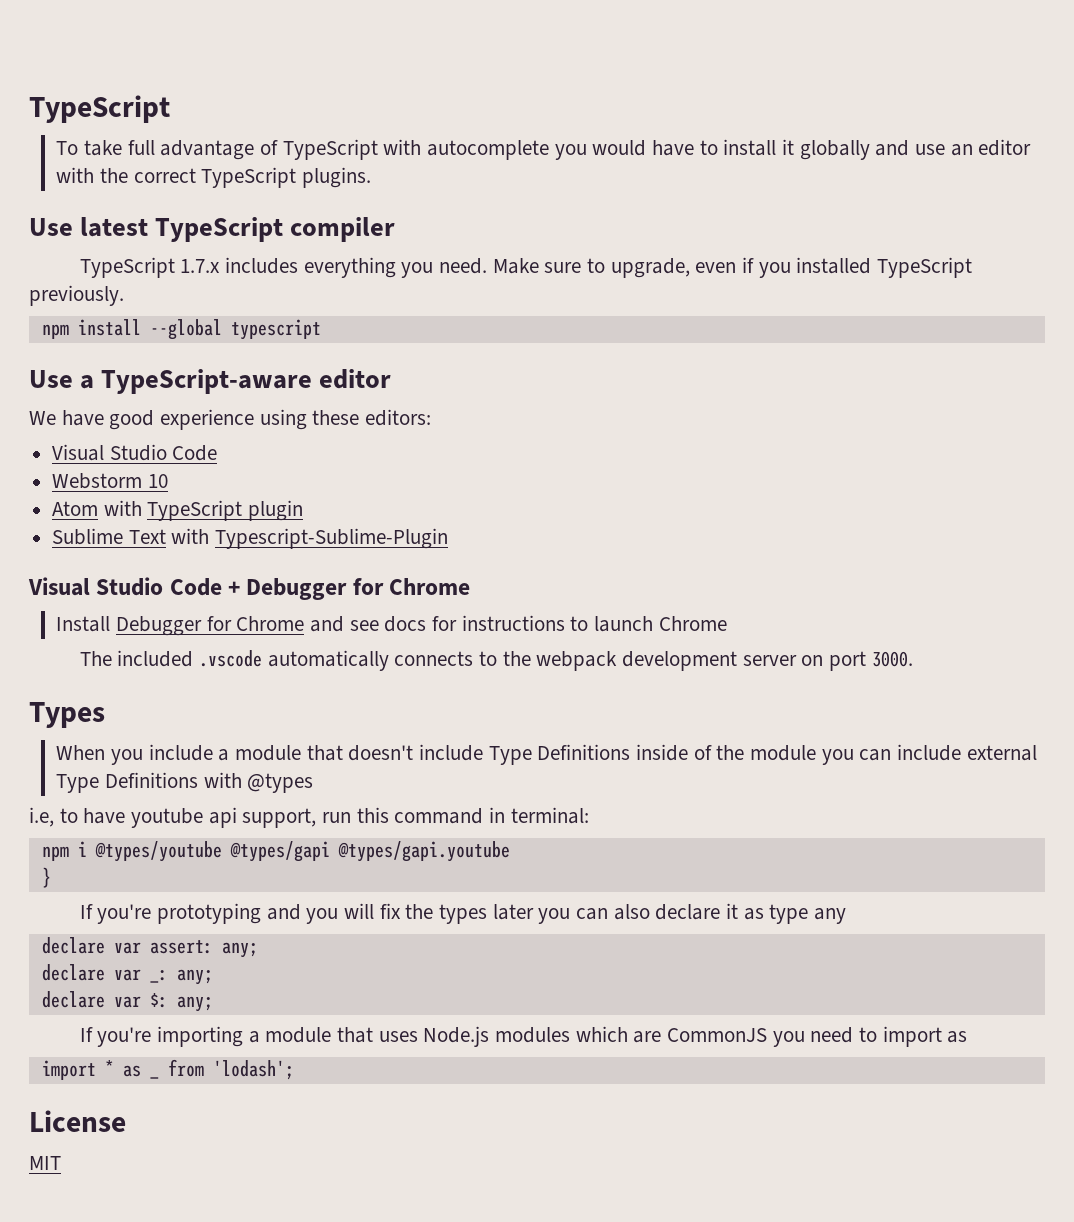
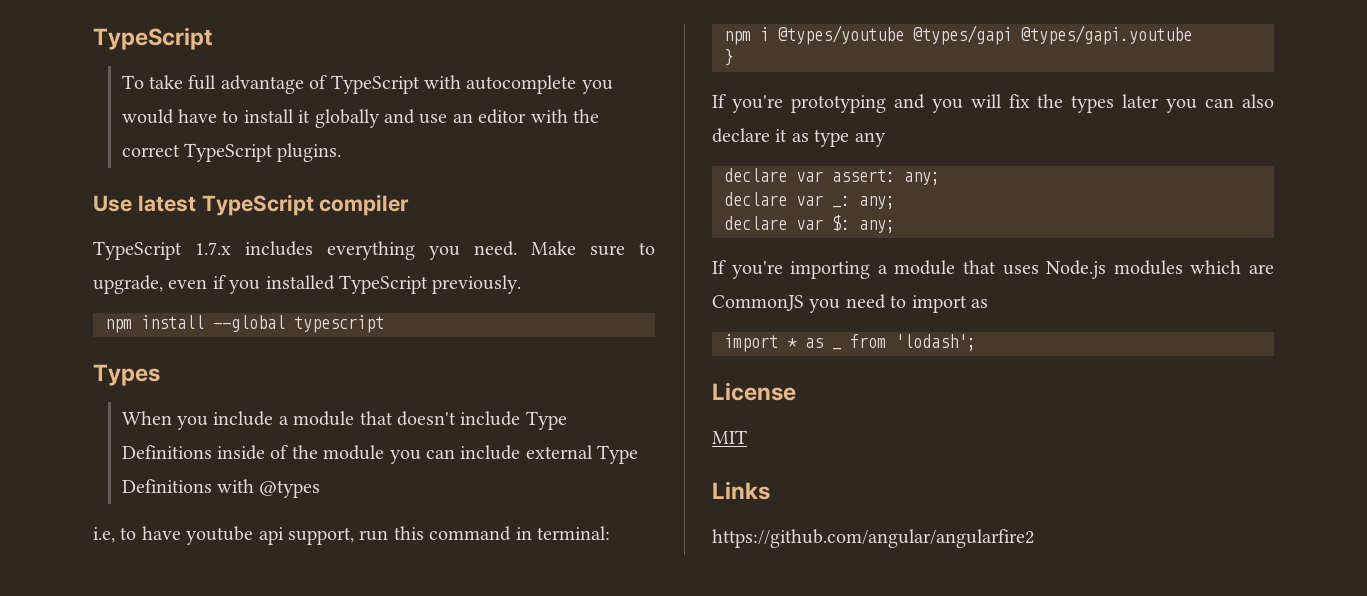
[29,369,392,394] [29,409,432,430] [52,444,218,461] [52,473,168,489] [52,500,304,521] [52,528,449,549] [28,577,471,600] [56,615,727,636] [79,650,913,671] // Use a TypeScript-aware editor // We have good experience using these editors: // Visual Studio Code // Webstorm 10 // Atom with TypeScript plugin // Sublime Text with Typescript-Sublime-Plugin // Visual Studio Code + Debugger for Chrome // Install Debugger for Chrome and see docs for instructions to launch Chrome // The included .vscode automatically connects to the webpack development server on port 3000. -> (384, 324) none
(61, 1163) none -> [712,481,770,500] [712,529,1034,548] // Links // https://github.com/angular/angularfire2

